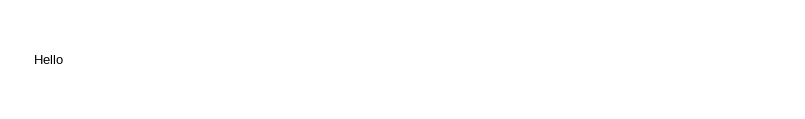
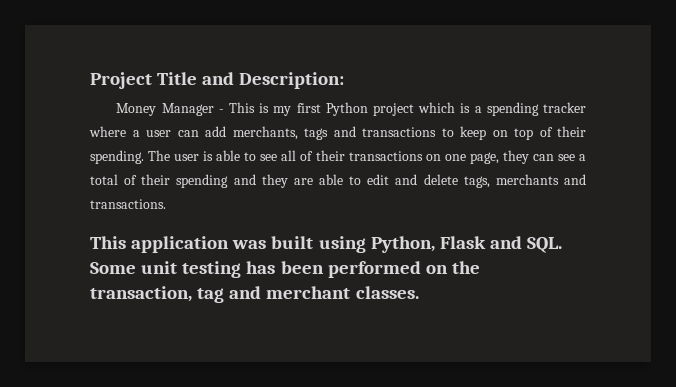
[34,55,63,64] Hello -> [90,72,345,89] [116,102,586,116] [89,126,586,140] [90,150,586,164] [90,174,587,188] [90,199,166,209] [90,236,563,253] [90,261,480,278] [90,286,419,303] Project Title and Description: // Money Manager - This is my first Python project which is a spending tracker where a user can add merchants, tags and transactions to keep on top of their spending. The user is able to see all of their transactions on one page, they can see a total of their spending and they are able to edit and delete tags, merchants and transactions. // This application was built using Python, Flask and SQL. Some unit testing has been performed on the transaction, tag and merchant classes.

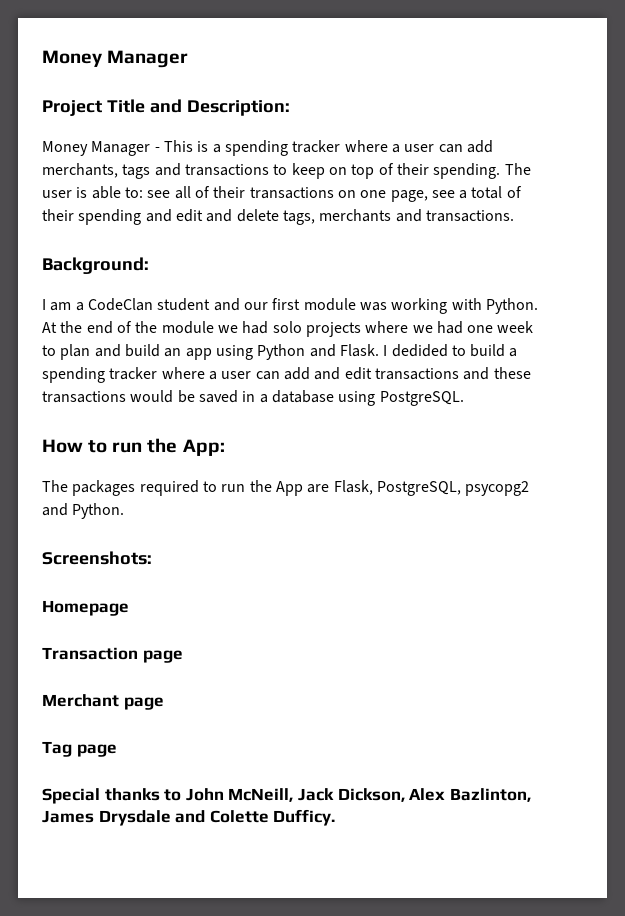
(90, 80) none -> [42,50,189,68] Money Manager //
[273,102,471,116] my first Python project which is -> (209, 146) none
[244,152,257,161] to -> [124,187,143,198] to:
[502,150,554,164] they can -> (428, 196) none
[261,174,362,188] they are able to -> (172, 215) none
[90,236,563,253] [90,261,480,278] [90,286,419,303] This application was built using Python, Flask and SQL. Some unit testing has been performed on the transaction, tag and merchant classes. -> [42,257,149,274] [42,298,538,314] [42,321,534,337] [42,344,518,360] [42,367,531,383] [42,390,464,406] [42,438,225,456] [42,480,530,496] [42,503,125,519] [42,551,152,565] [42,600,129,616] [42,647,183,663] [42,694,164,710] [42,741,117,757] [42,788,531,804] [42,809,336,826] Background: // I am a CodeClan student and our first module was working with Python. At the end of the module we had solo projects where we had one week to plan and build an app using Python and Flask. I dedided to build a spending tracker where a user can add and edit transactions and these transactions would be saved in a database using PostgreSQL. // How to run the App: // The packages required to run the App are Flask, PostgreSQL, psycopg2 and Python. // Screenshots: // Homepage // Transaction page // Merchant page // Tag page // Special thanks to John McNeill, Jack Dickson, Alex Bazlinton, James Drysdale and Colette Dufficy.

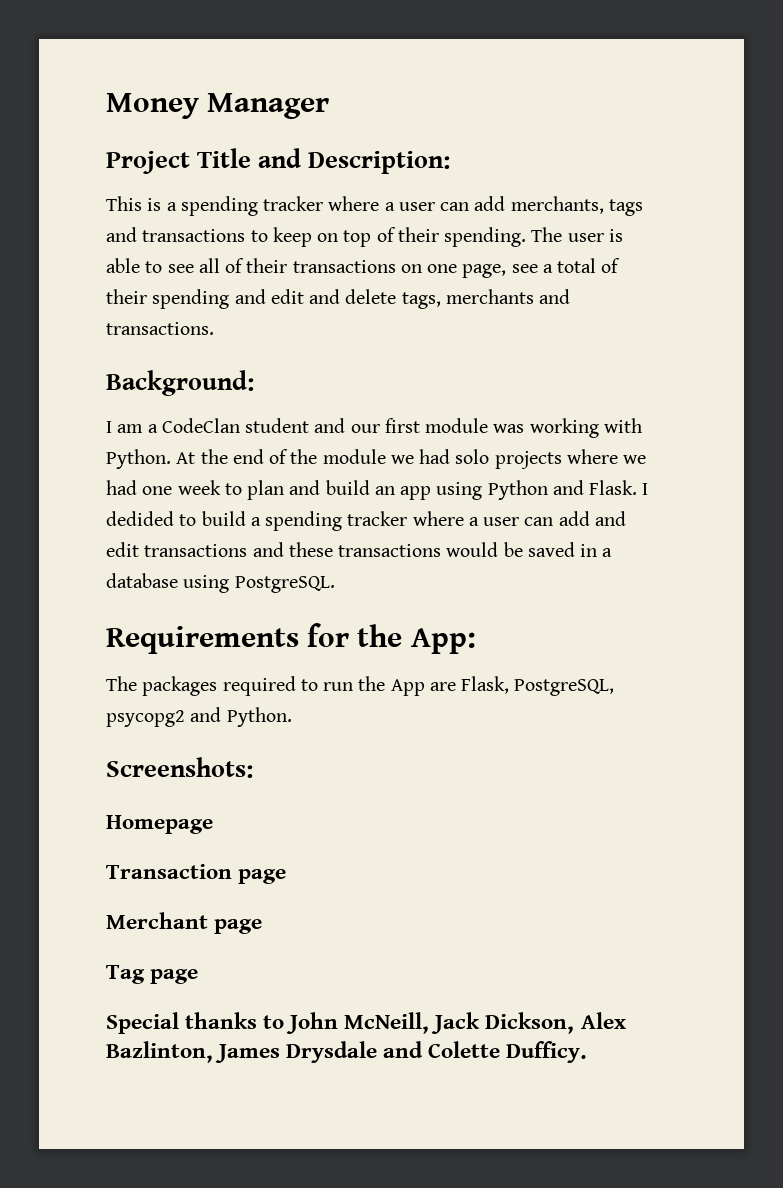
[42,141,160,156] Money Manager - -> (451, 162) none
[124,187,143,198] to: -> [145,261,163,273] to
[42,439,143,453] How to run -> [106,623,350,654] Requirements for

